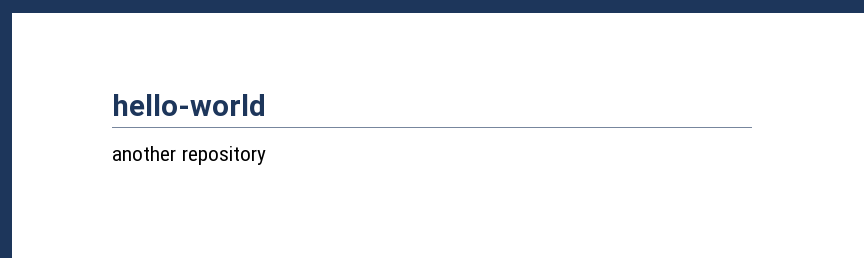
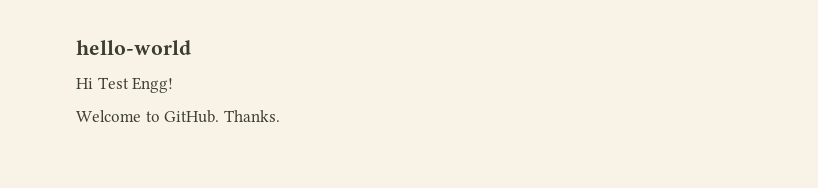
[112,146,266,165] another repository -> [76,77,174,93] [76,110,280,123] Hi Test Engg! // Welcome to GitHub. Thanks.

